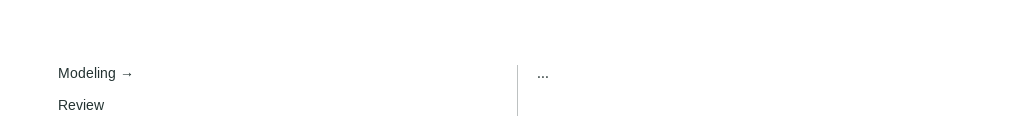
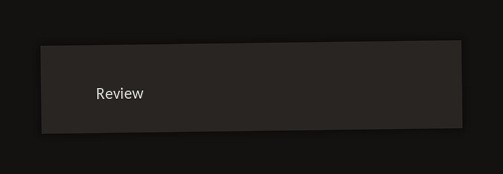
[58,67,134,81] Modeling → // -> (96, 93) none
[537,76,549,78] // ... -> (145, 93) none

